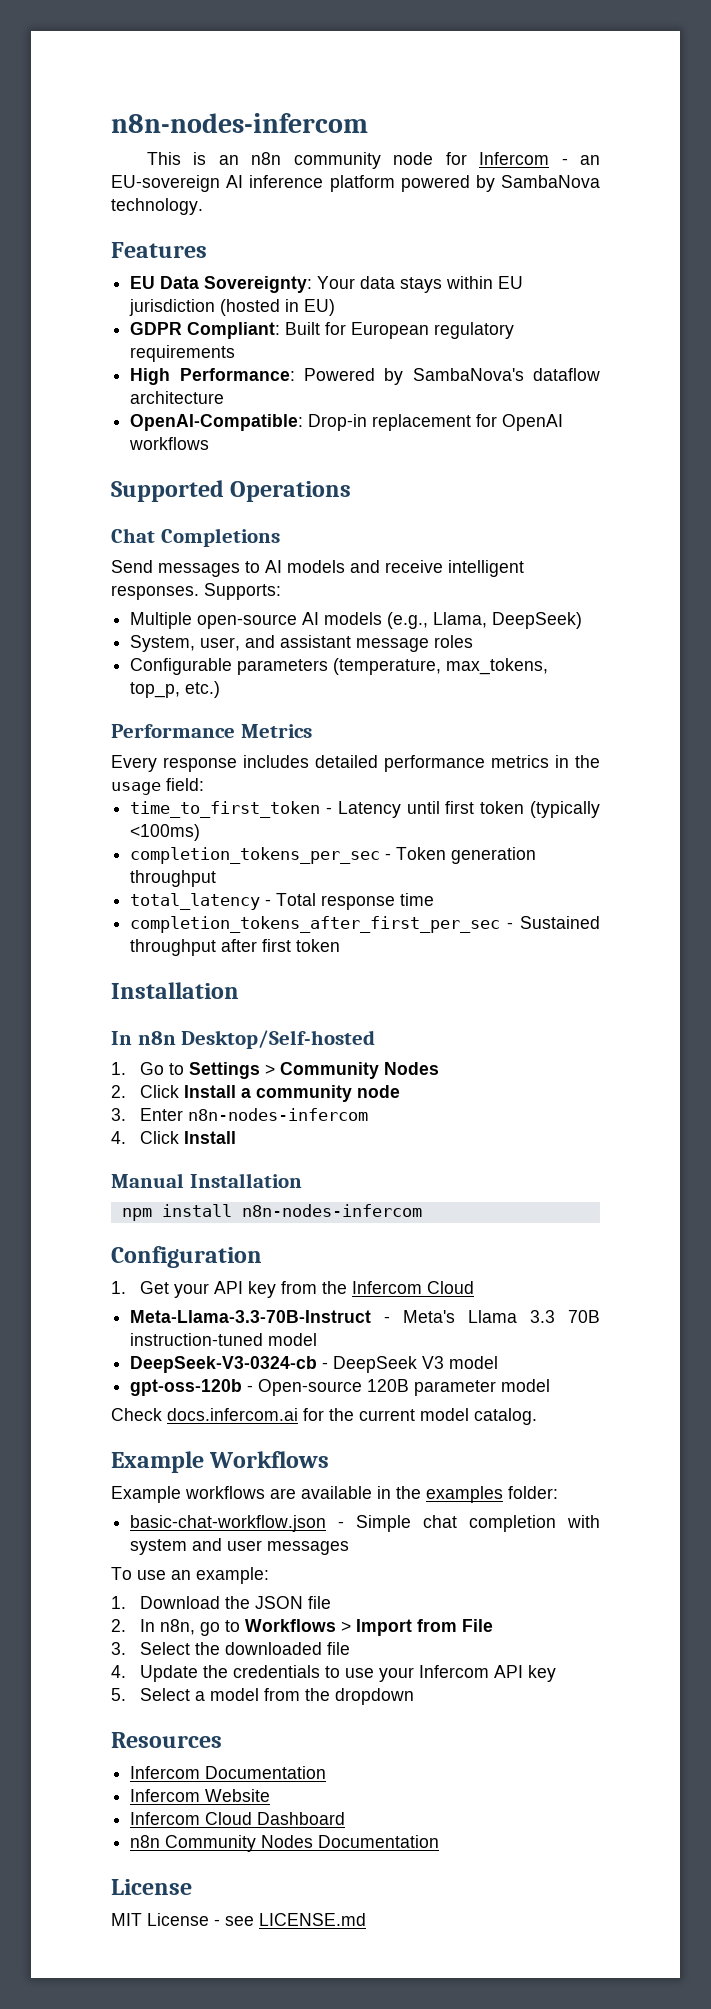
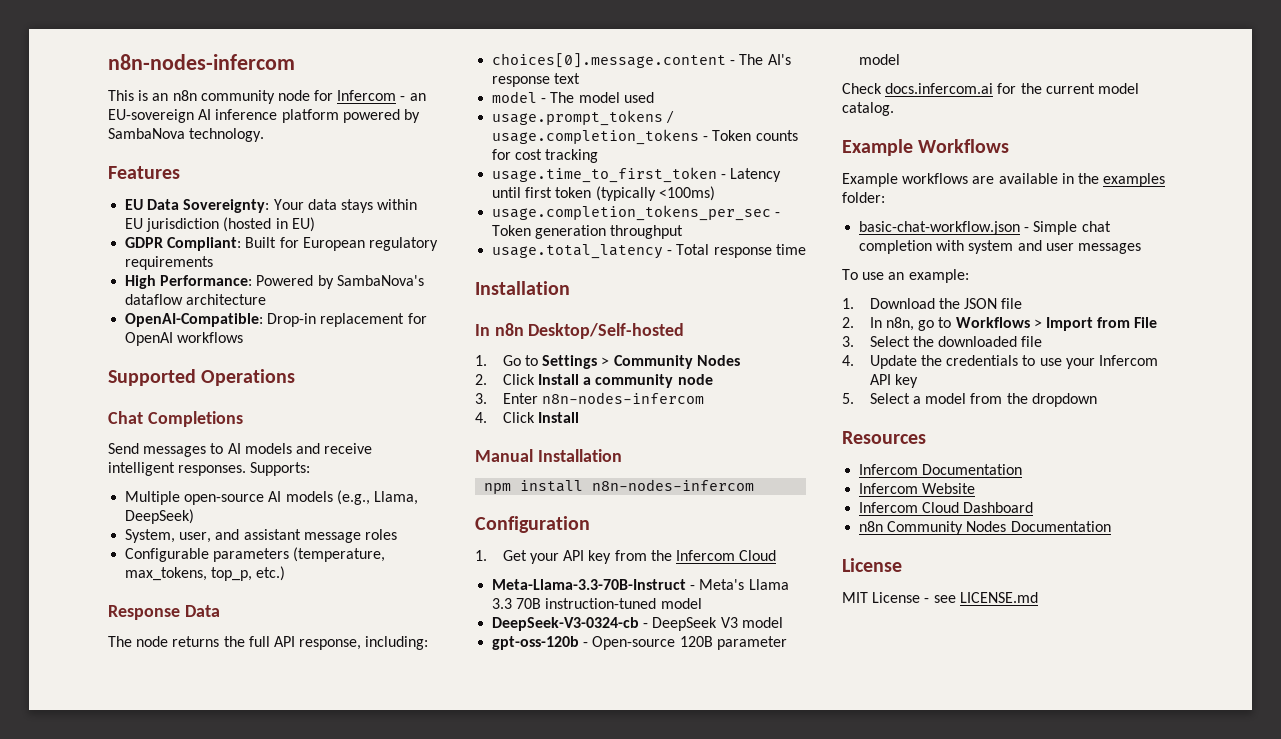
[111,724,312,738] [111,755,600,772] [111,778,204,795] [130,801,321,818] Performance Metrics // Every response includes detailed performance metrics in the usage field: // time_to_first_token -> [108,605,220,620] [108,636,429,650] [492,53,791,68] [492,73,581,87] [492,91,654,103] [492,110,675,126] [492,129,798,145] [492,149,599,163] [492,167,718,183] Response Data // The node returns the full API response, including: // choices[0].message.content - The AI's response text // model - The model used // usage.prompt_tokens / usage.completion_tokens - Token counts for cost tracking // usage.time_to_first_token
[130,847,381,864] completion_tokens_per_sec -> [492,205,772,221] usage.completion_tokens_per_sec
[130,893,261,910] total_latency -> [492,244,664,259] usage.total_latency
[130,916,600,933] [130,939,341,956] // completion_tokens_after_first_per_sec - Sustained throughput after first token -> (806, 249) none

